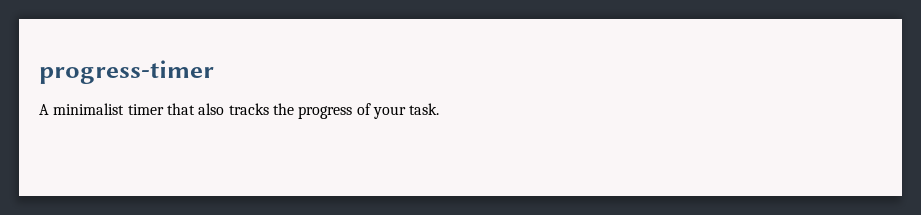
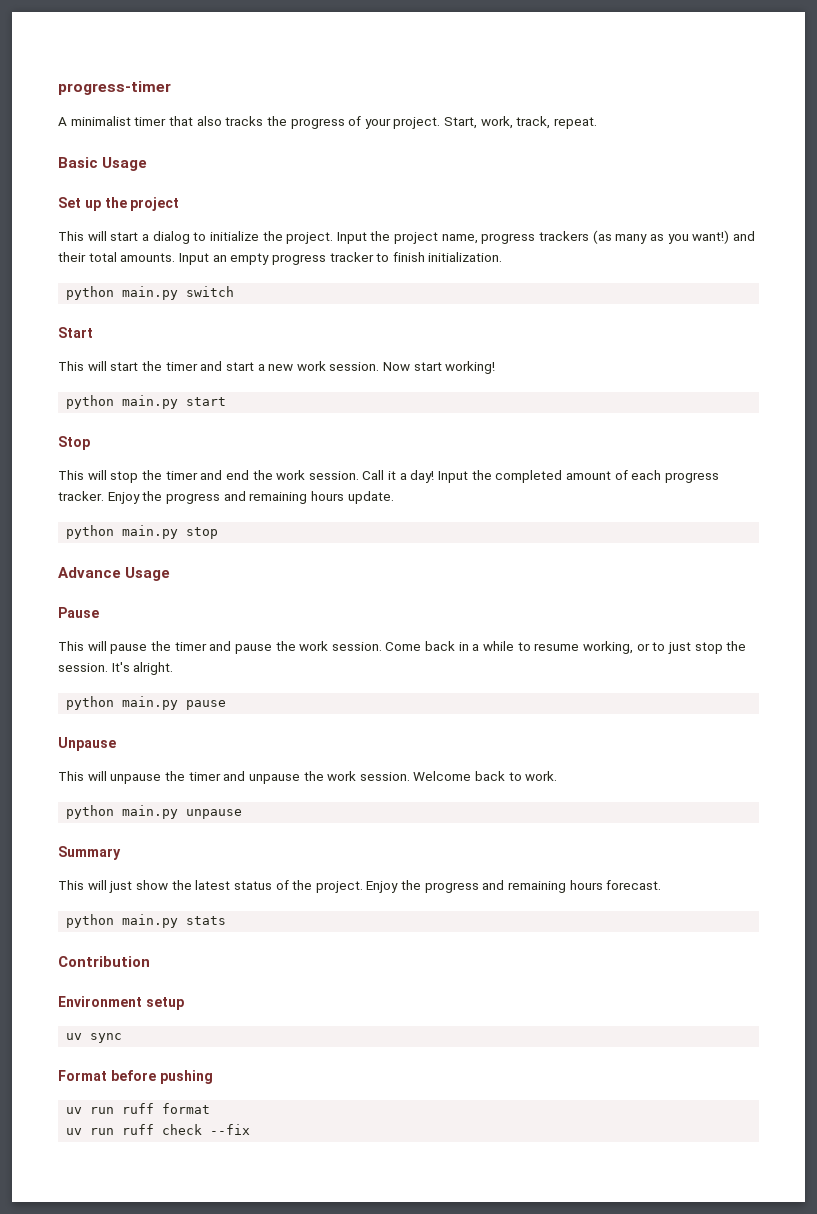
[409,103,440,115] task. -> [393,116,598,129] [58,157,148,171] [58,197,180,211] [58,230,755,244] [58,252,503,265] [66,286,235,300] [58,327,93,338] [58,361,496,374] [66,395,227,409] [58,436,90,450] [58,470,719,483] [58,491,394,504] [66,525,219,539] [58,567,171,581] [58,607,99,618] [58,641,747,654] [58,662,174,675] [66,696,227,710] [58,737,116,751] [58,771,558,784] [66,805,243,819] [58,846,121,860] [58,880,662,893] [66,914,227,928] [58,956,150,967] [58,996,184,1010] [66,1033,123,1043] [58,1070,213,1084] [66,1103,211,1114] [66,1124,251,1135] project. Start, work, track, repeat. // Basic Usage // Set up the project // This will start a dialog to initialize the project. Input the project name, progress trackers (as many as you want!) and their total amounts. Input an empty progress tracker to finish initialization. // python main.py switch // Start // This will start the timer and start a new work session. Now start working! // python main.py start // Stop // This will stop the timer and end the work session. Call it a day! Input the completed amount of each progress tracker. Enjoy the progress and remaining hours update. // python main.py stop // Advance Usage // Pause // This will pause the timer and pause the work session. Come back in a while to resume working, or to just stop the session. It's alright. // python main.py pause // Unpause // This will unpause the timer and unpause the work session. Welcome back to work. // python main.py unpause // Summary // This will just show the latest status of the project. Enjoy the progress and remaining hours forecast. // python main.py stats // Contribution // Environment setup // uv sync // Format before pushing // uv run ruff format // uv run ruff check --fix

